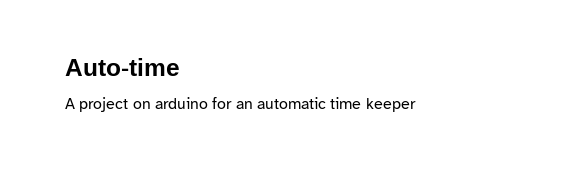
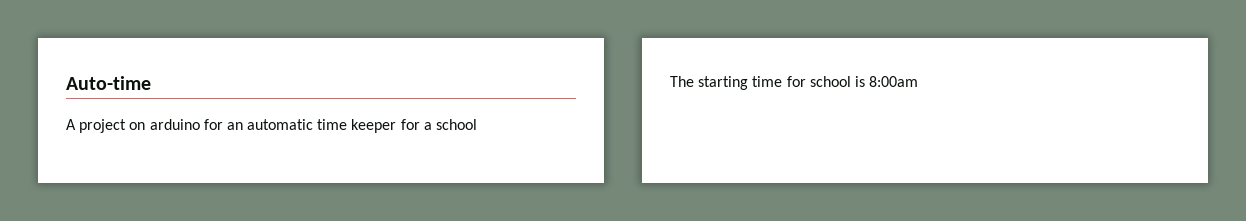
(416, 105) none -> [400,119,478,130] [670,76,919,90] for a school // The starting time for school is 8:00am

